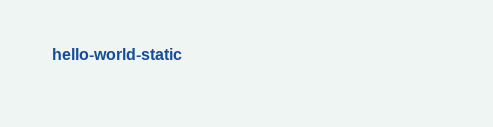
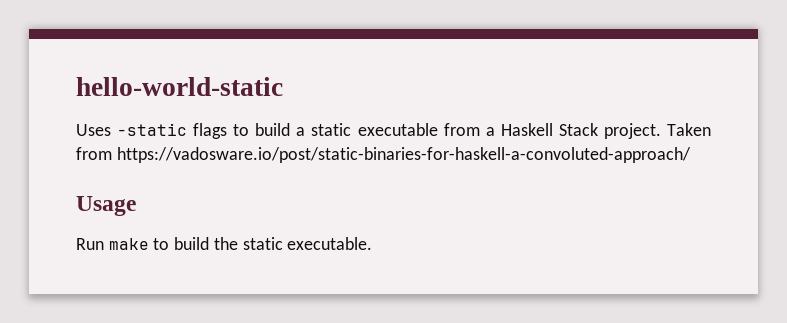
(182, 54) none -> [76,123,712,139] [76,147,691,163] [76,196,136,216] [76,237,373,250] // Uses -static flags to build a static executable from a Haskell Stack project. Taken from https://vadosware.io/post/static-binaries-for-haskell-a-convoluted-approach/ // Usage // Run make to build the static executable.

